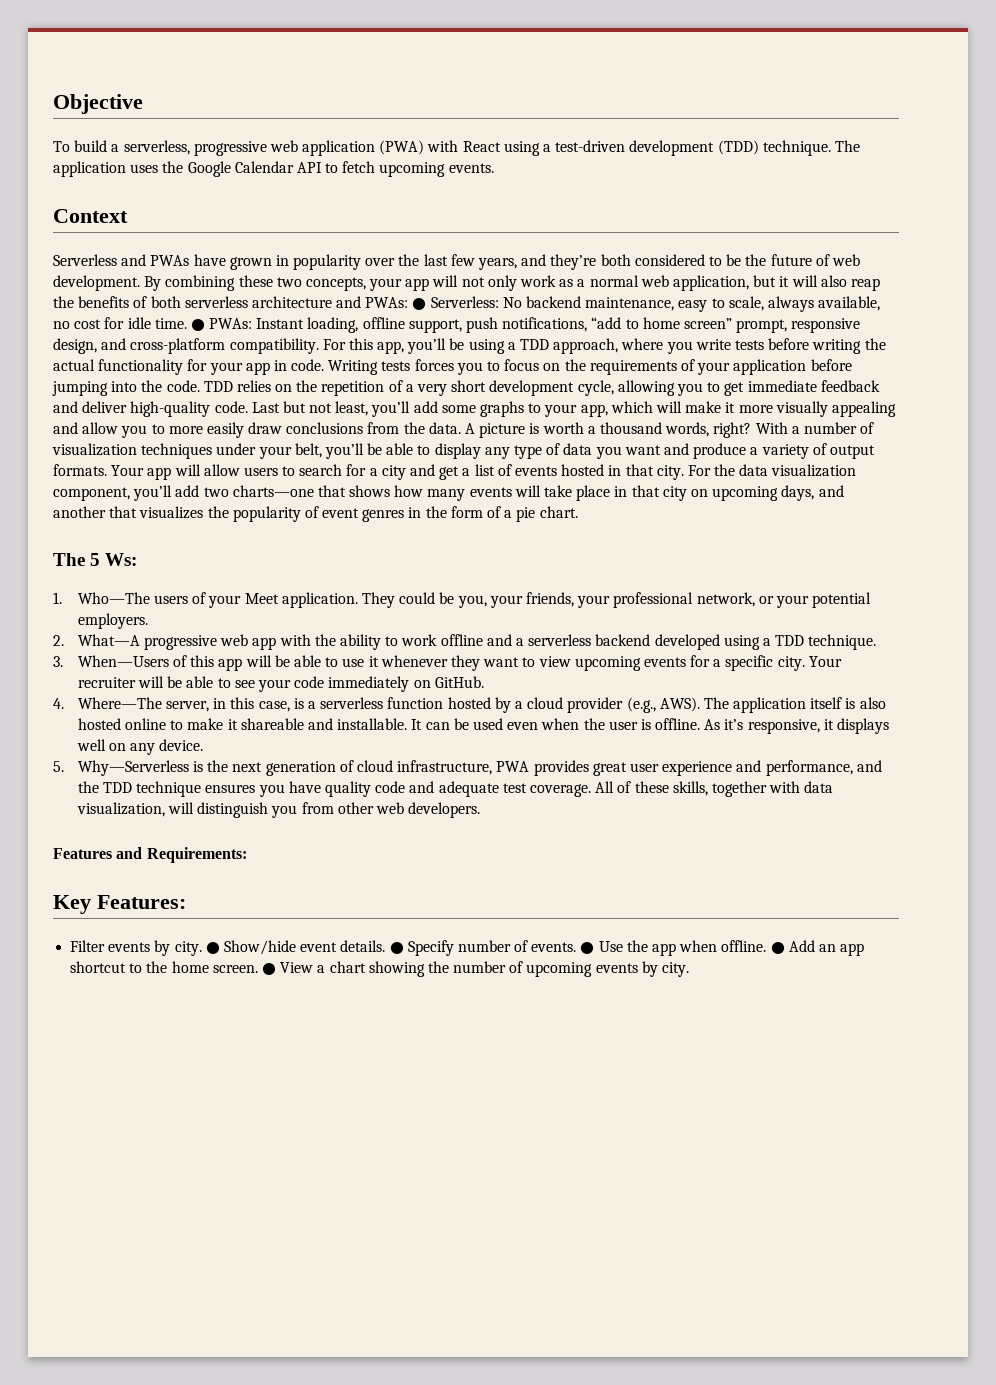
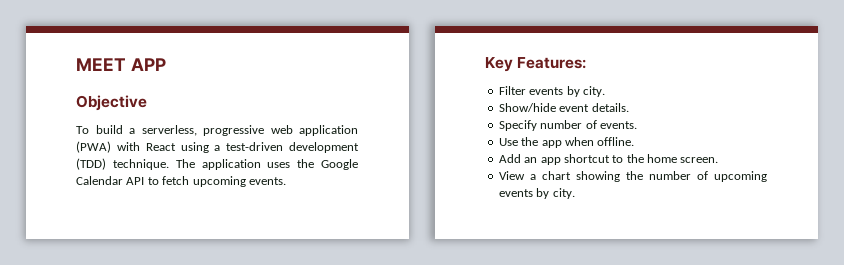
(53, 104) none -> [76,58,166,71] MEET APP //
[53,209,128,223] [53,254,860,270] [53,275,880,291] [53,296,881,312] [53,317,861,333] [53,338,886,354] [53,359,852,375] [52,380,880,396] [53,401,896,417] [53,422,875,438] [52,443,875,459] [53,464,857,480] [53,485,844,501] [53,506,578,522] [53,553,138,566] [53,592,872,608] [77,613,148,629] [53,634,877,650] [53,655,842,671] [77,676,484,692] [53,697,886,713] [77,718,889,734] [76,739,204,755] [53,760,882,776] [77,781,834,797] [76,802,481,818] [53,847,247,863] // Context // Serverless and PWAs have grown in popularity over the last few years, and they’re both considered to be the future of web development. By combining these two concepts, your app will not only work as a normal web application, but it will also reap the benefits of both serverless architecture and PWAs: ● Serverless: No backend maintenance, easy to scale, always available, no cost for idle time. ● PWAs: Instant loading, offline support, push notifications, “add to home screen” prompt, responsive design, and cross-platform compatibility. For this app, you’ll be using a TDD approach, where you write tests before writing the actual functionality for your app in code. Writing tests forces you to focus on the requirements of your application before jumping into the code. TDD relies on the repetition of a very short development cycle, allowing you to get immediate feedback and deliver high-quality code. Last but not least, you’ll add some graphs to your app, which will make it more visually appealing and allow you to more easily draw conclusions from the data. A picture is worth a thousand words, right? With a number of visualization techniques under your belt, you’ll be able to display any type of data you want and produce a variety of output formats. Your app will allow users to search for a city and get a list of events hosted in that city. For the data visualization component, you’ll add two charts—one that shows how many events will take place in that city on upcoming days, and another that visualizes the popularity of event genres in the form of a pie chart. // The 5 Ws: // 1. Who—The users of your Meet application. They could be you, your friends, your professional network, or your potential employers. // 2. What—A progressive web app with the ability to work offline and a serverless backend developed using a TDD technique. // 3. When—Users of this app will be able to use it whenever they want to view upcoming events for a specific city. Your recruiter will be able to see your code immediately on GitHub. // 4. Where—The server, in this case, is a serverless function hosted by a cloud provider (e.g., AWS). The application itself is also hosted online to make it shareable and installable. It can be used even when the user is offline. As it’s responsive, it displays well on any device. // 5. Why—Serverless is the next generation of cloud infrastructure, PWA provides great user experience and performance, and the TDD technique ensures you have quality code and adequate test coverage. All of these skills, together with data visualization, will distinguish you from other web developers. // Features and Requirements: -> (286, 181) none
[205,942,220,954] ● -> (605, 91) //
[389,942,404,954] ● -> (629, 107) //
[580,942,595,954] ● -> (637, 125) //
[770,942,785,954] ● -> (635, 141) //
[261,963,276,975] ● -> (719, 160) //

